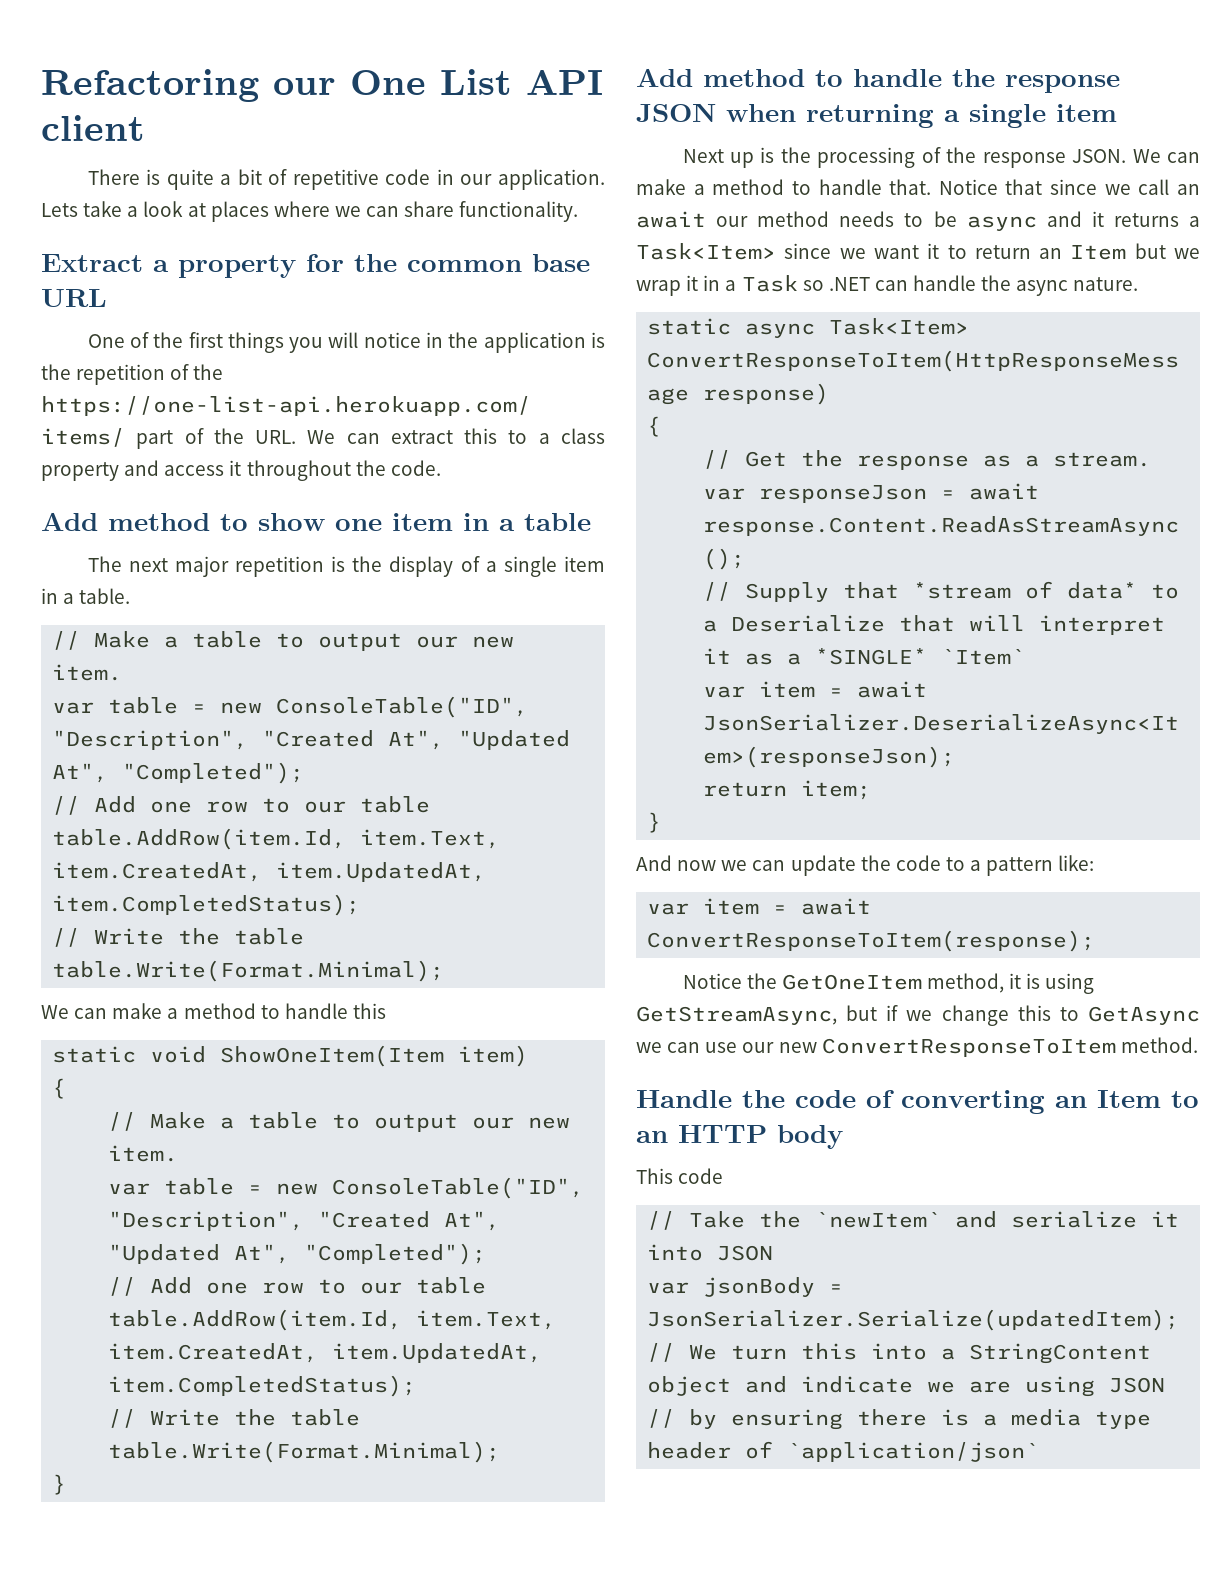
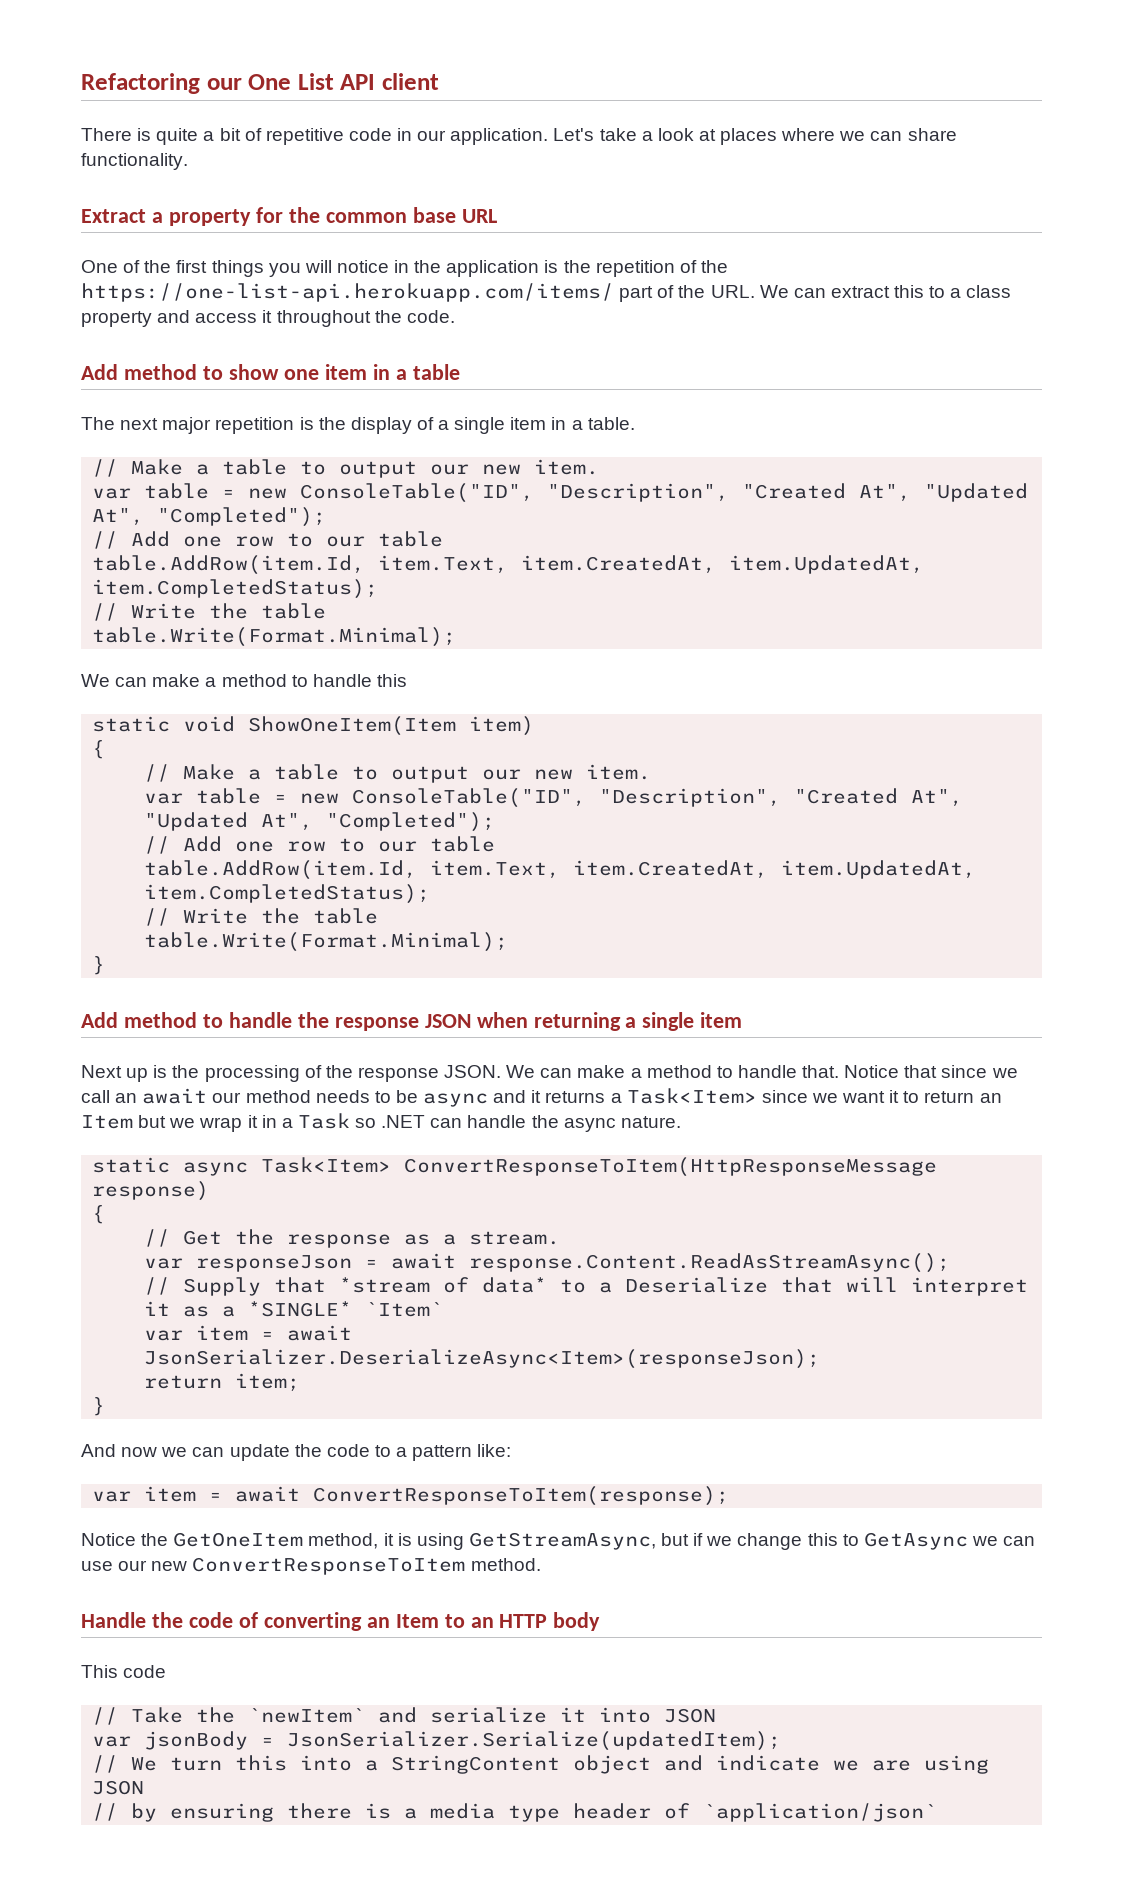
[41,203,78,217] Lets -> [553,128,595,141] Let's

